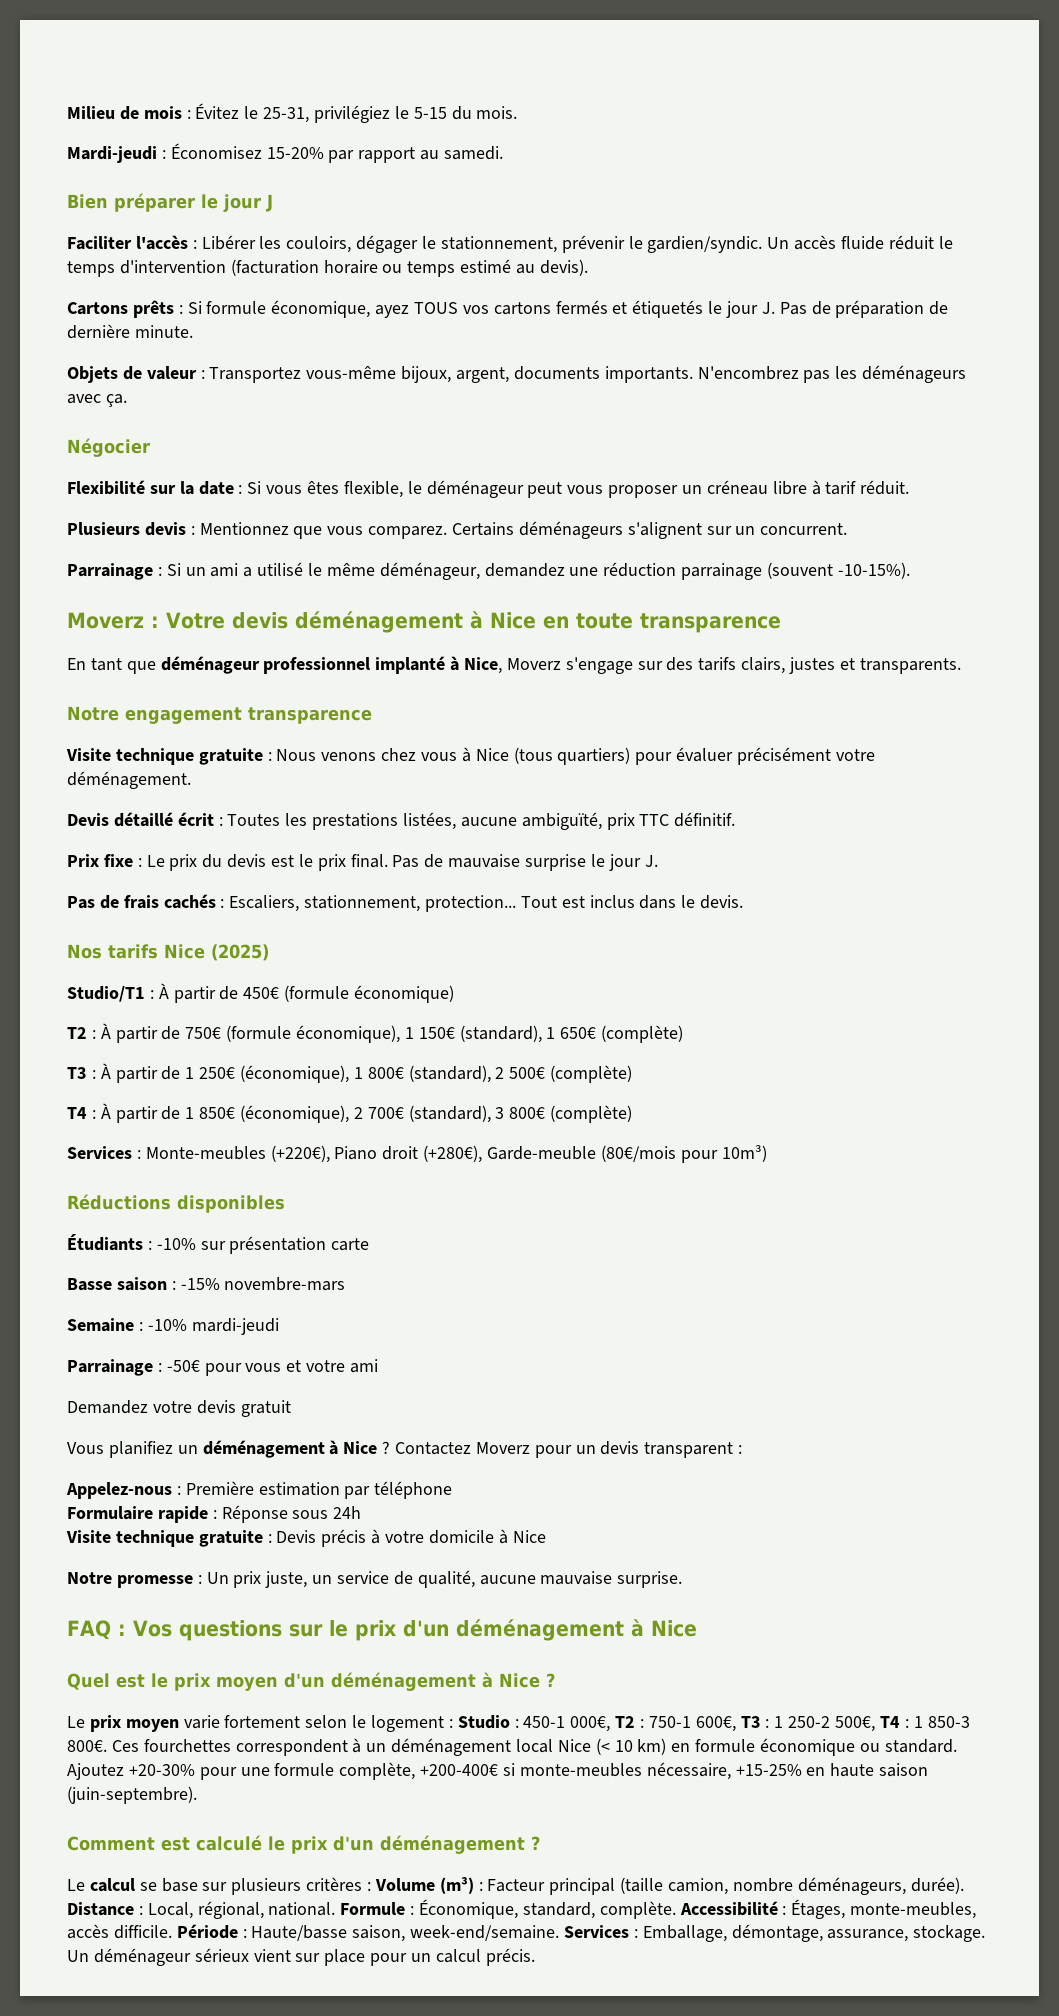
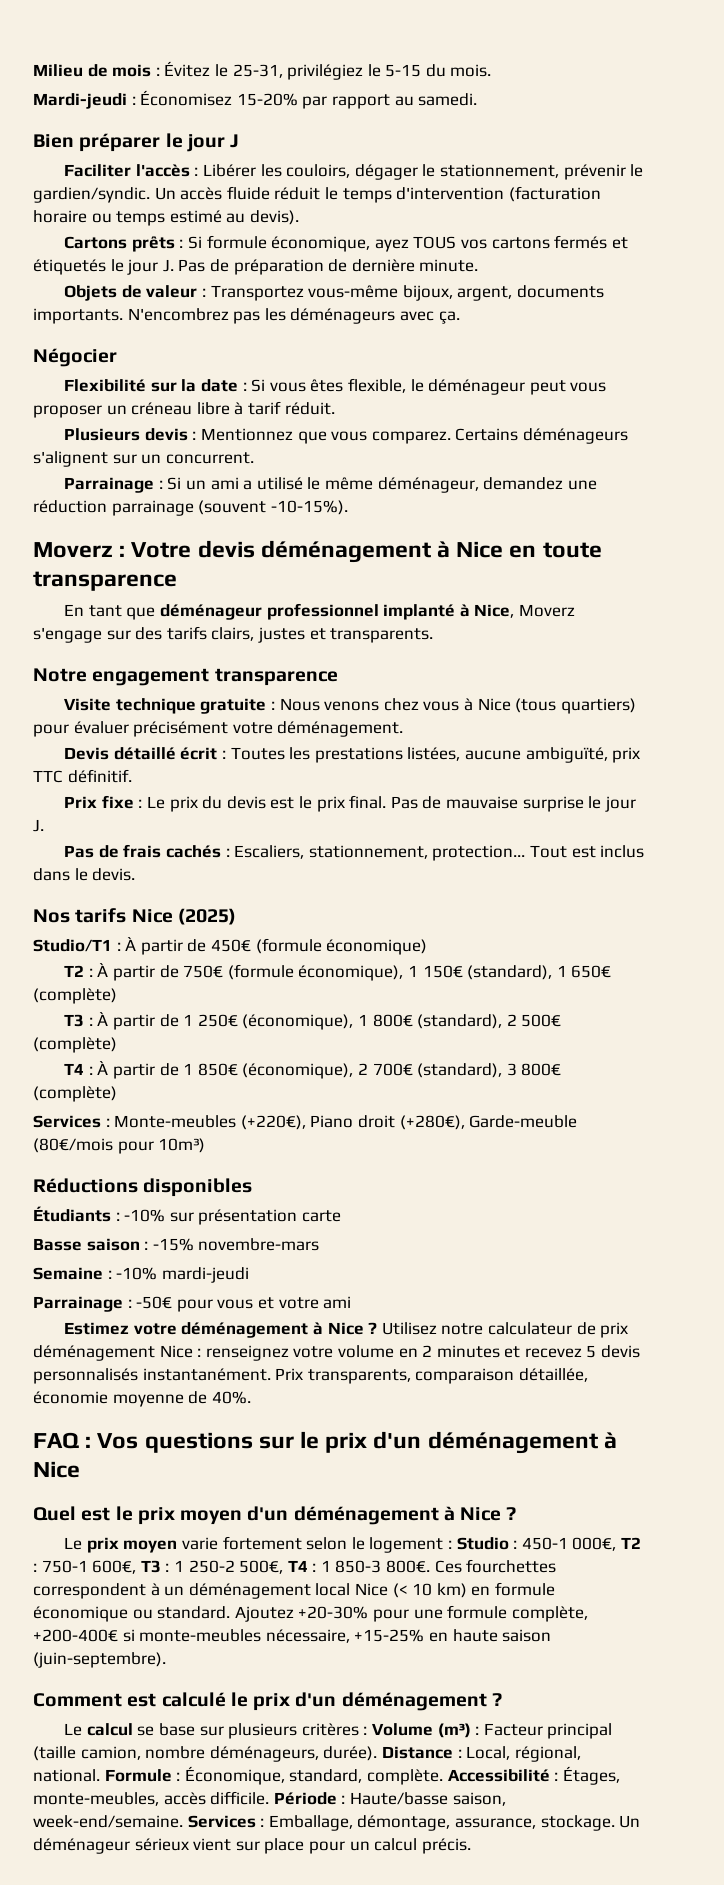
[67,1400,291,1417] [67,1440,743,1458] [66,1481,453,1499] [67,1505,362,1523] [66,1529,546,1547] [67,1570,683,1588] Demandez votre devis gratuit // Vous planifiez un déménagement à Nice ? Contactez Moverz pour un devis transparent : // Appelez-nous : Première estimation par téléphone // Formulaire rapide : Réponse sous 24h // Visite technique gratuite : Devis précis à votre domicile à Nice // Notre promesse : Un prix juste, un service de qualité, aucune mauvaise surprise. -> [64,1322,629,1338] [33,1345,641,1361] [33,1368,588,1384] [33,1391,251,1407] Estimez votre déménagement à Nice ? Utilisez notre calculateur de prix déménagement Nice : renseignez votre volume en 2 minutes et recevez 5 devis personnalisés instantanément. Prix transparents, comparaison détaillée, économie moyenne de 40%.

